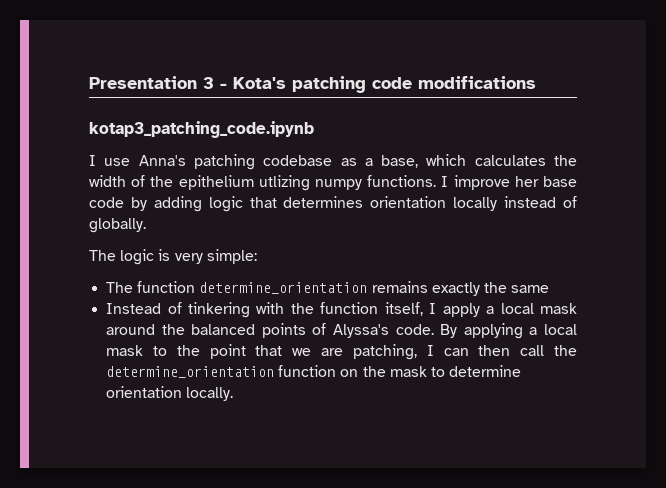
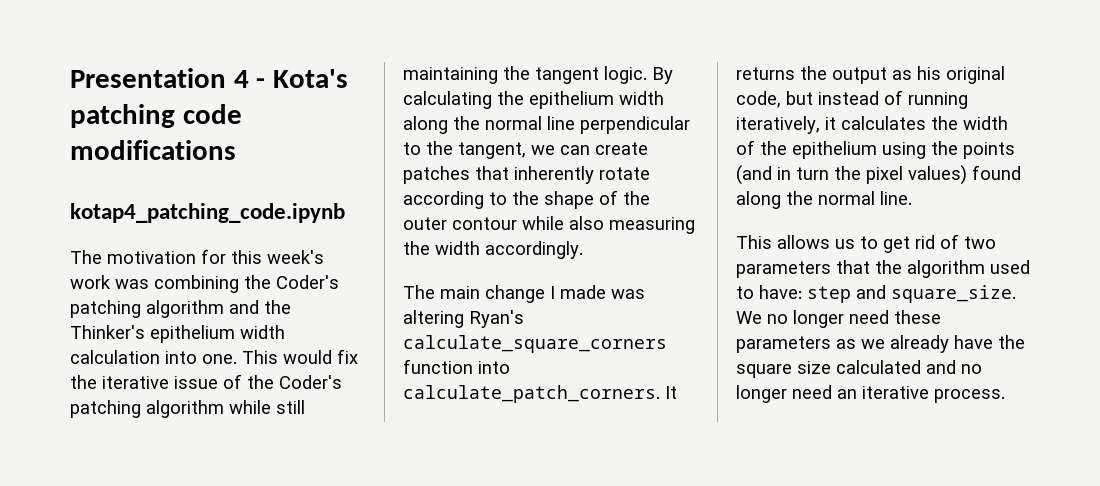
[203,77,214,89] 3 -> [233,70,249,88] 4
[89,121,314,138] [89,154,467,170] kotap3_patching_code.ipynb // I use Anna's patching codebase as a base, which -> [70,203,345,223] [70,249,324,264] [70,275,339,293] [70,300,291,318] [70,325,285,343] [70,349,358,364] [70,374,342,389] [70,400,305,418] [403,66,673,84] [403,91,664,109] [403,116,690,134] [403,141,648,159] [403,166,650,184] [403,190,650,209] [403,216,695,234] [403,241,583,259] [403,285,645,303] [403,310,524,328] [403,335,667,353] [403,359,510,374] [403,385,677,403] [736,66,1005,84] [736,90,968,109] [736,116,836,134] kotap4_patching_code.ipynb // The motivation for this week's work was combining the Coder's patching algorithm and the Thinker's epithelium width calculation into one. This would fix the iterative issue of the Coder's patching algorithm while still maintaining the tangent logic. By calculating the epithelium width along the normal line perpendicular to the tangent, we can create patches that inherently rotate according to the shape of the outer contour while also measuring the width accordingly. // The main change I made was altering Ryan's calculate_square_corners function into calculate_patch_corners. It returns the output as his original code, but instead of running iteratively, it
[258,175,577,191] [89,196,578,212] [89,218,146,233] [89,249,257,265] [106,281,550,296] [106,302,577,318] [106,323,577,339] [106,344,577,360] [106,365,522,378] [106,386,234,401] utlizing numpy functions. I improve her base code by adding logic that determines orientation locally instead of globally. // The logic is very simple: // The function determine_orientation remains exactly the same // Instead of tinkering with the function itself, I apply a local mask around the balanced points of Alyssa's code. By applying a local mask to the point that we are patching, I can then call the determine_orientation function on the mask to determine orientation locally. -> [882,141,1015,159] [736,165,1021,185] [736,191,912,209] [736,234,996,253] [736,260,1030,278] [736,285,1016,303] [736,310,941,328] [736,335,1025,353] [736,360,982,378] [736,385,1005,403] using the points (and in turn the pixel values) found along the normal line. // This allows us to get rid of two parameters that the algorithm used to have: step and square_size. We no longer need these parameters as we already have the square size calculated and no longer need an iterative process.

